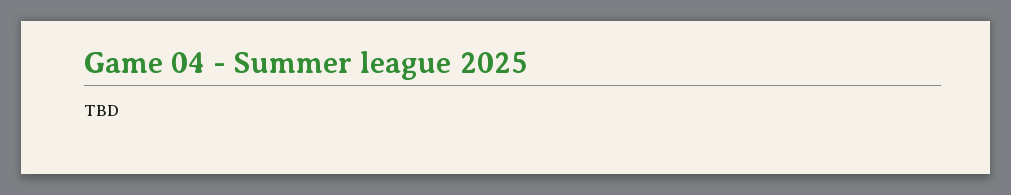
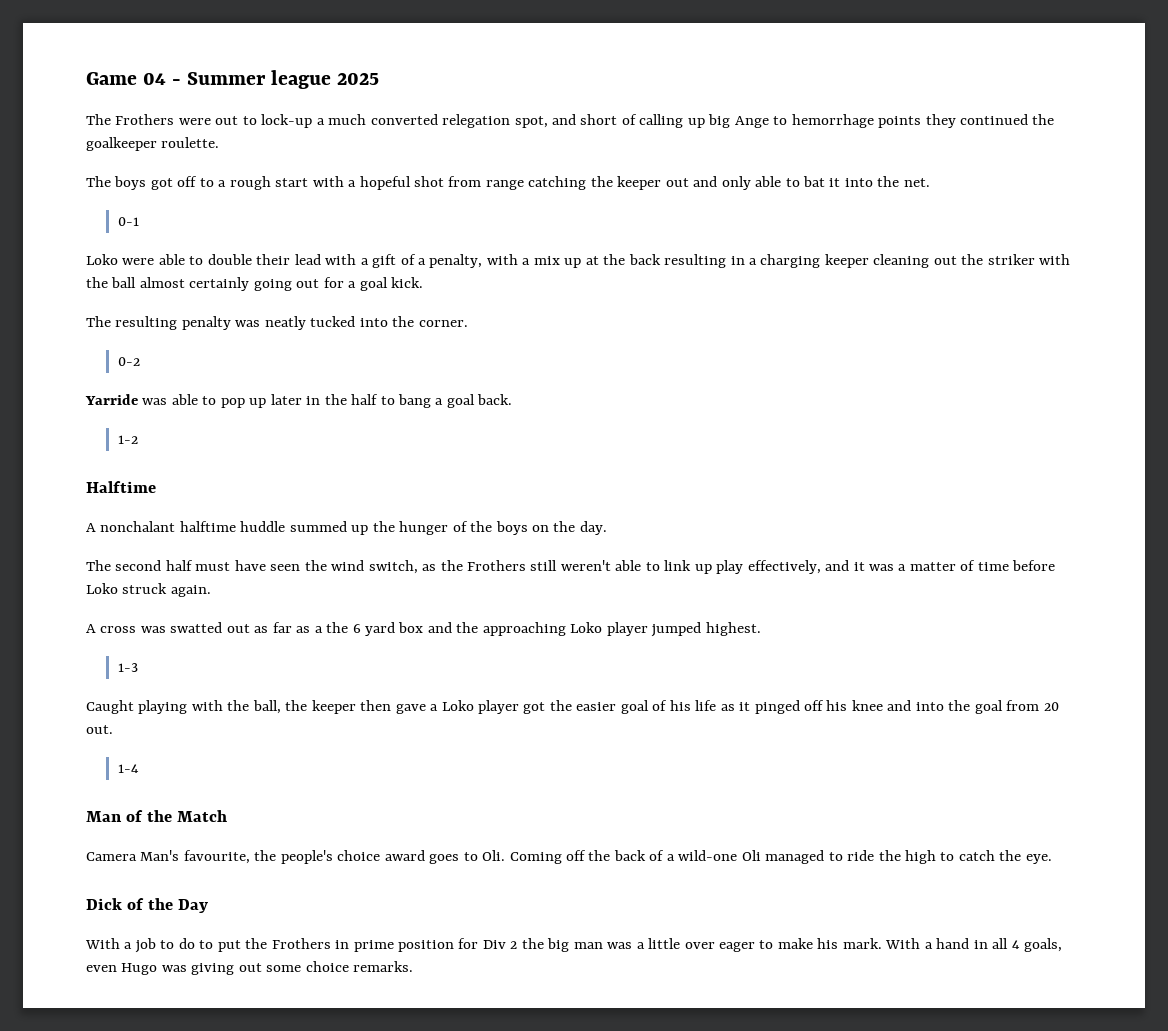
[84,105,119,116] TBD -> [86,114,1055,128] [86,137,220,151] [86,176,930,190] [117,217,139,226] [86,254,1071,268] [86,277,424,291] [86,316,468,330] [117,357,140,366] [85,394,513,408] [117,435,138,444] [86,481,156,493] [86,521,607,535] [86,560,1056,574] [86,583,211,597] [86,622,761,637] [117,663,138,672] [86,700,1059,714] [86,725,113,734] [117,764,139,773] [86,810,228,822] [86,850,1052,864] [86,898,209,913] [85,938,1063,953] [86,961,414,975] The Frothers were out to lock-up a much converted relegation spot, and short of calling up big Ange to hemorrhage points they continued the goalkeeper roulette. // The boys got off to a rough start with a hopeful shot from range catching the keeper out and only able to bat it into the net. // 0-1 // Loko were able to double their lead with a gift of a penalty, with a mix up at the back resulting in a charging keeper cleaning out the striker with the ball almost certainly going out for a goal kick. // The resulting penalty was neatly tucked into the corner. // 0-2 // Yarride was able to pop up later in the half to bang a goal back. // 1-2 // Halftime // A nonchalant halftime huddle summed up the hunger of the boys on the day. // The second half must have seen the wind switch, as the Frothers still weren't able to link up play effectively, and it was a matter of time before Loko struck again. // A cross was swatted out as far as a the 6 yard box and the approaching Loko player jumped highest. // 1-3 // Caught playing with the ball, the keeper then gave a Loko player got the easier goal of his life as it pinged off his knee and into the goal from 20 out. // 1-4 // Man of the Match // Camera Man's favourite, the people's choice award goes to Oli. Coming off the back of a wild-one Oli managed to ride the high to catch the eye. // Dick of the Day // With a job to do to put the Frothers in prime position for Div 2 the big man was a little over eager to make his mark. With a hand in all 4 goals, even Hugo was giving out some choice remarks.

